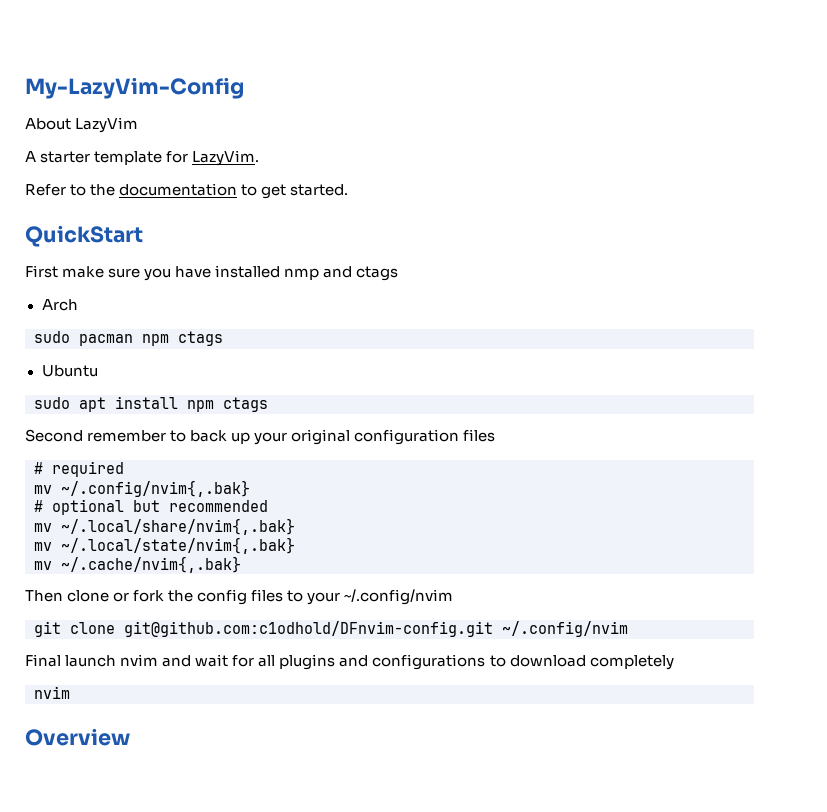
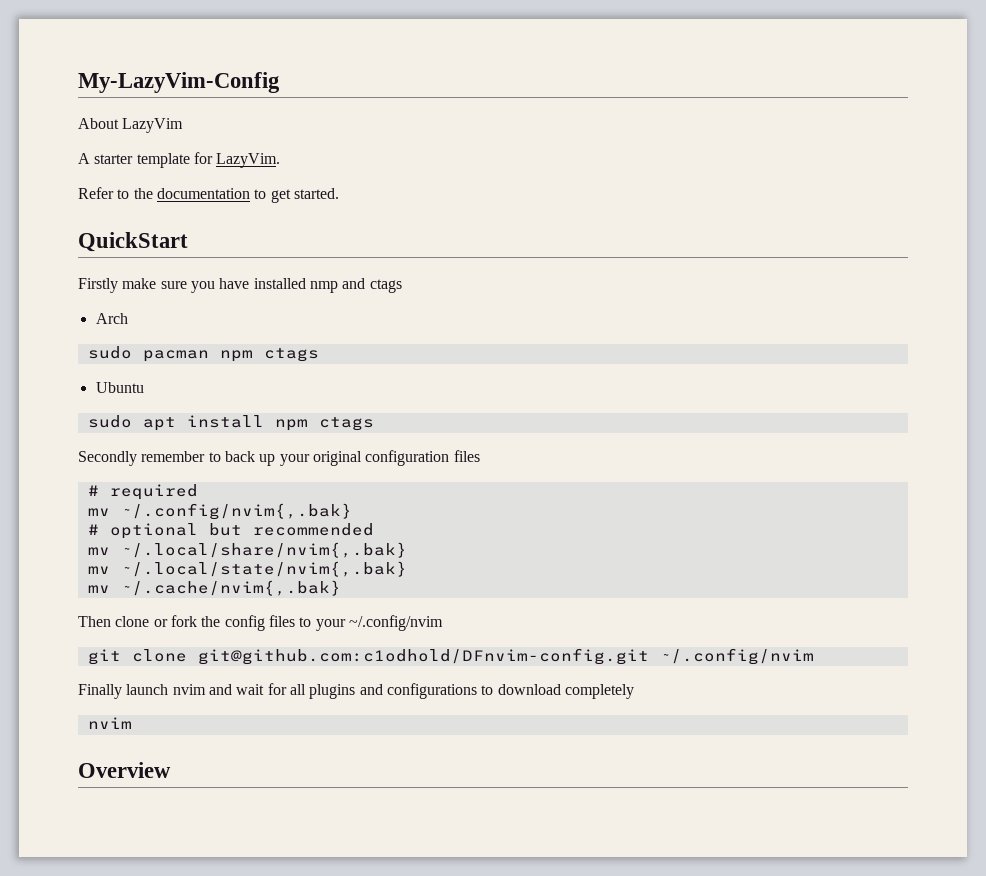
[25,265,58,278] First -> [78,278,118,293] Firstly
[25,429,83,442] Second -> [78,451,137,466] Secondly
[25,654,61,667] Final -> [78,684,122,699] Finally

